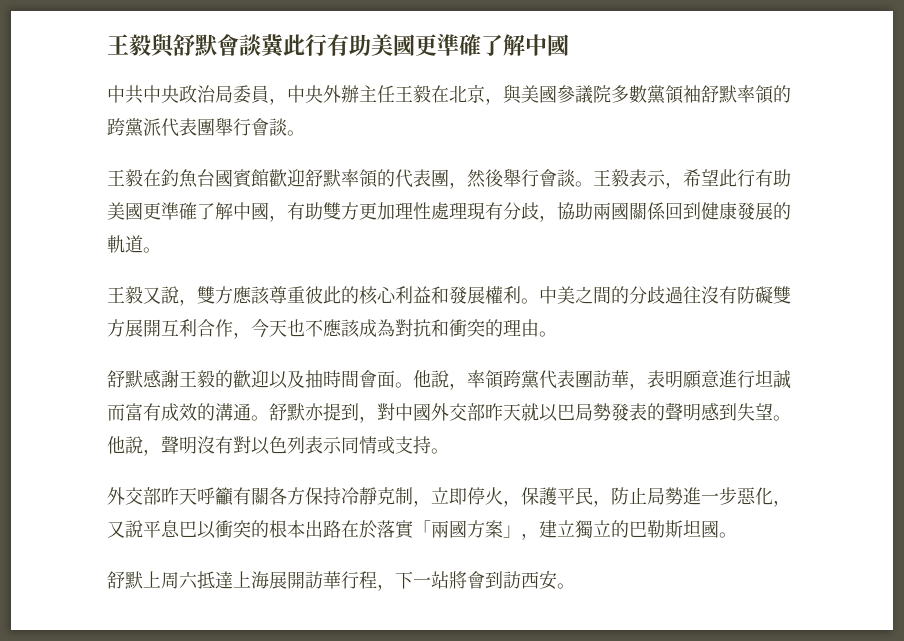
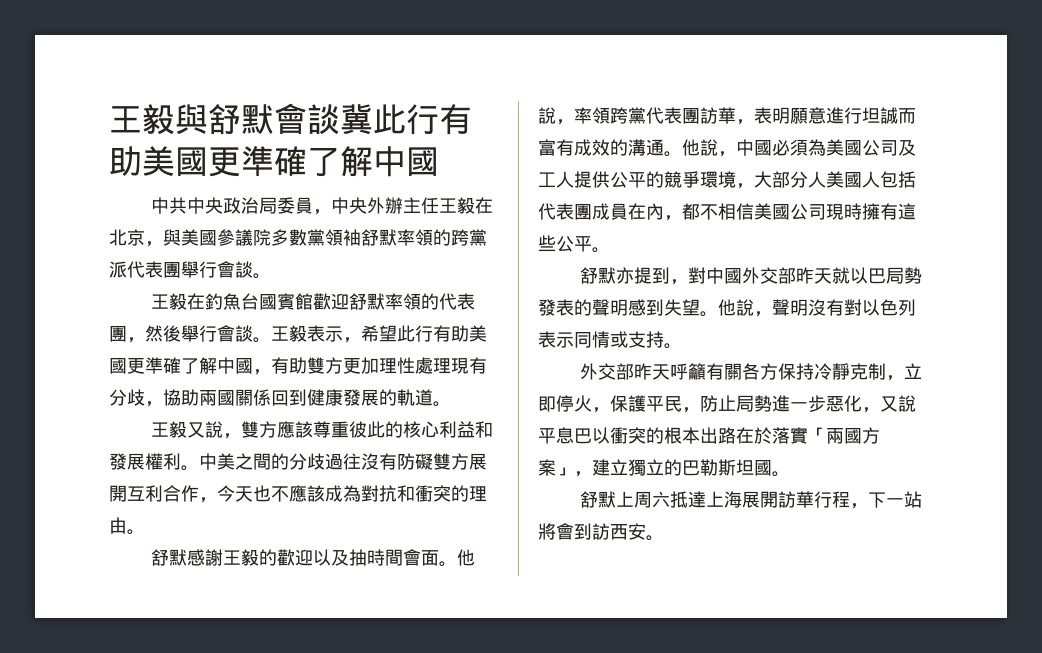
(269, 418) none -> [682,139,916,157] [538,171,916,189] [538,203,916,221] [538,235,610,253] 他說，中國必須為美國公司及工人提供公平的競爭環境，大部分人美國人包括代表團成員在內，都不相信美國公司現時擁有這些公平。 //

